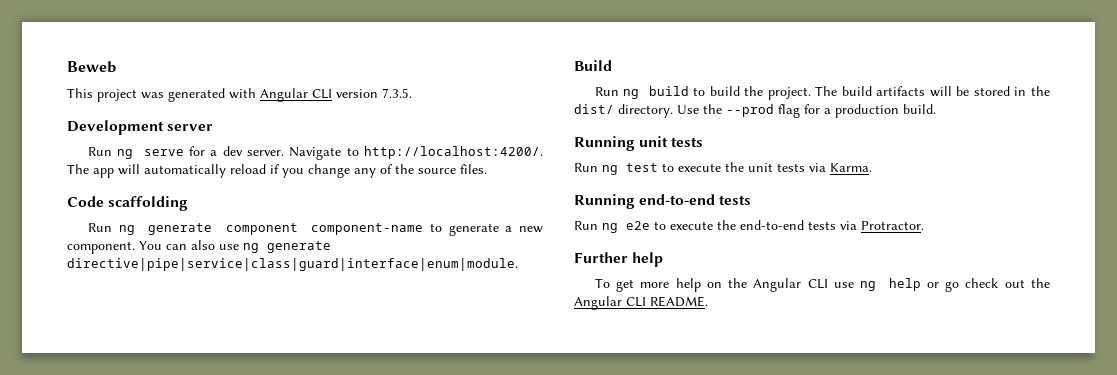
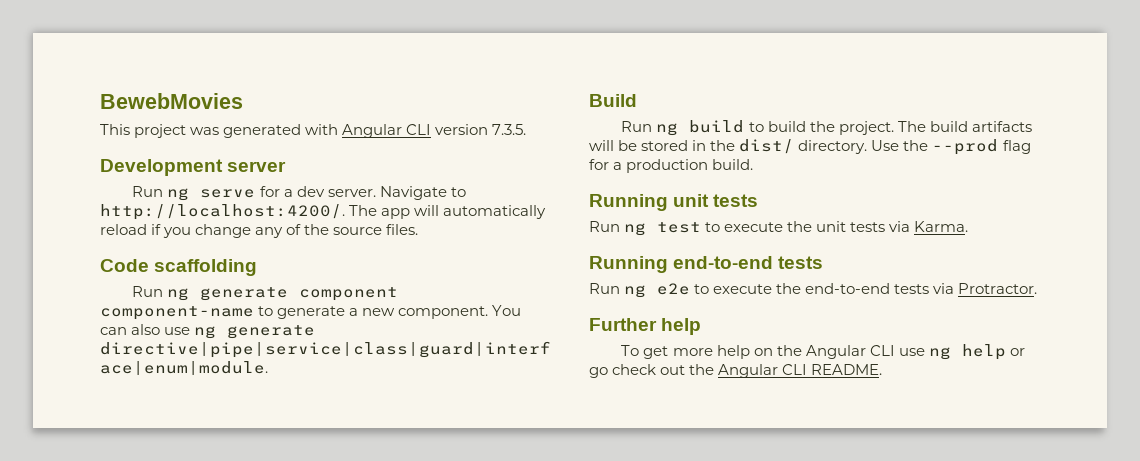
[67,61,116,73] Beweb -> [100,93,243,109] BewebMovies

